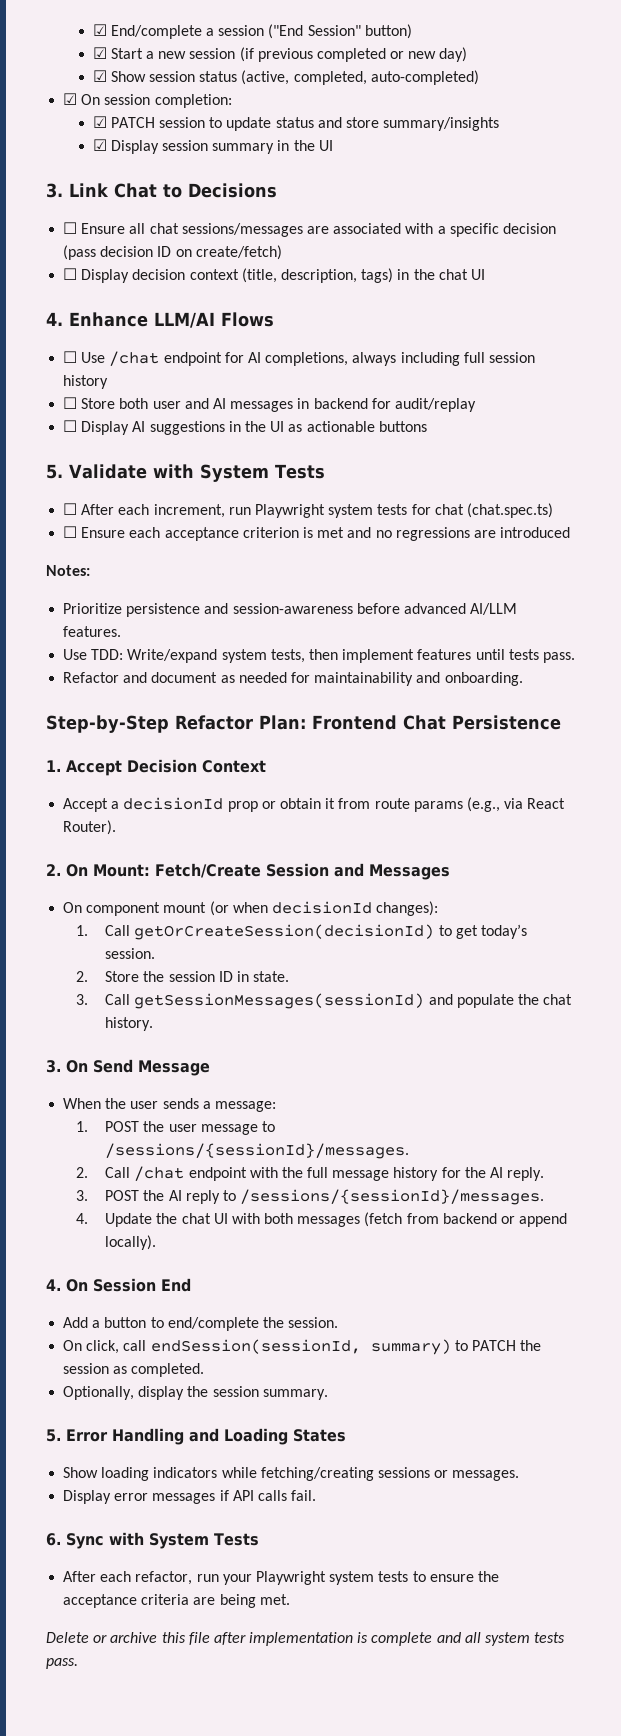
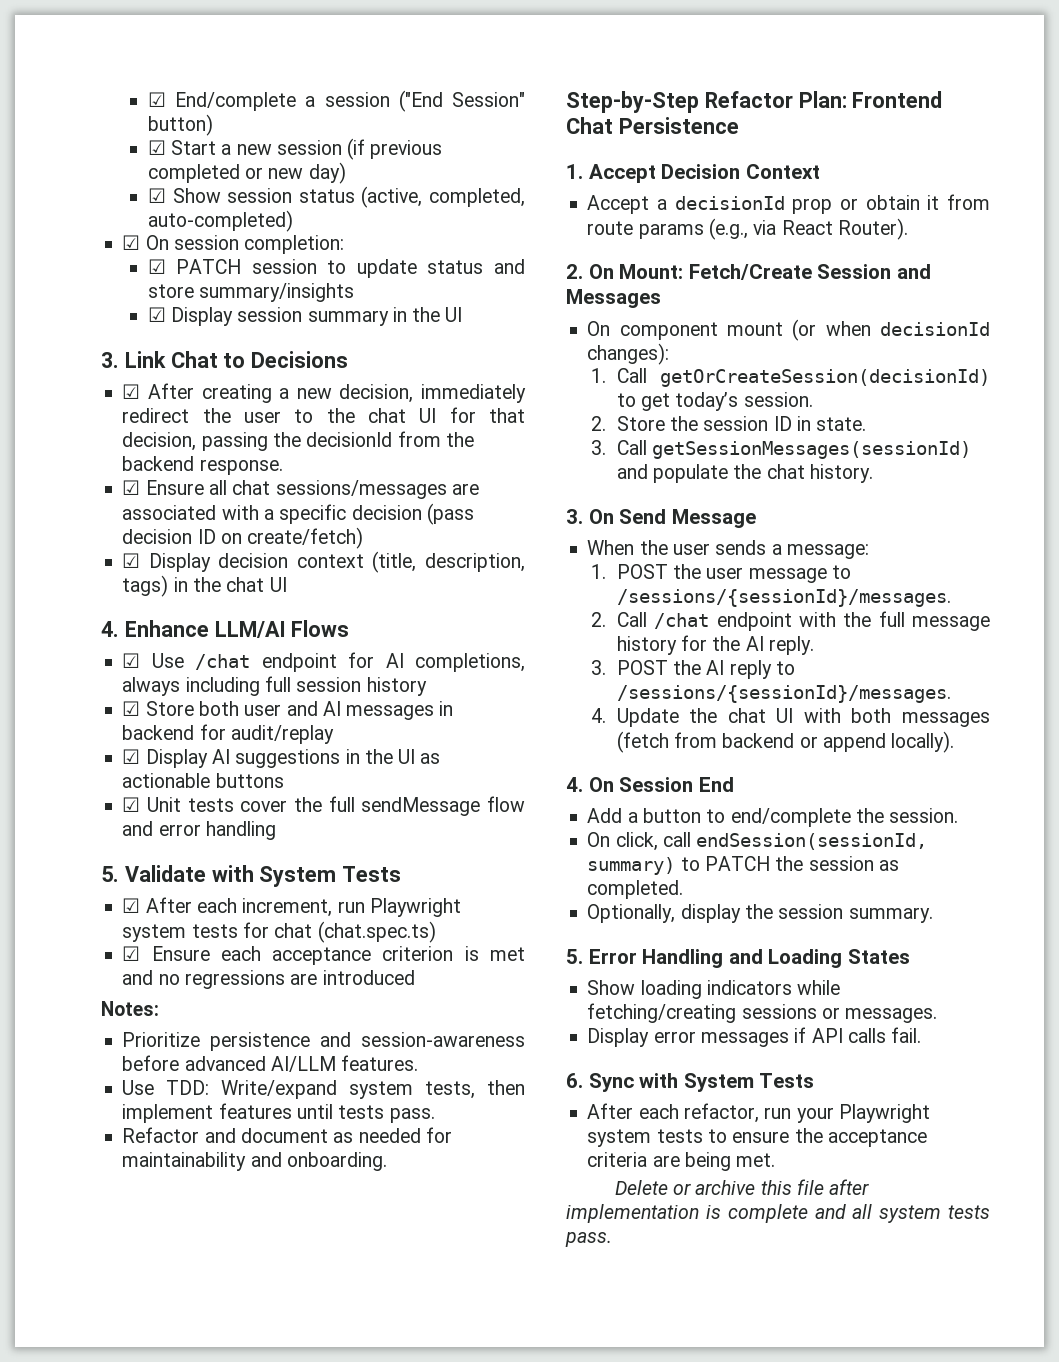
[63,222,78,234] ☐ -> [122,383,526,403] [122,407,525,423] [122,431,474,451] [122,456,283,475] [122,480,141,495] ☑ After creating a new decision, immediately redirect the user to the chat UI for that decision, passing the decisionId from the backend response. // ☑
[63,268,78,280] ☐ -> [122,553,141,568] ☑
[63,351,78,363] ☐ -> [122,653,141,668] ☑
[63,397,78,409] ☐ -> [122,701,141,716] ☑
[63,420,78,432] ☐ -> [122,749,141,764] ☑
(427, 426) none -> [122,796,525,816] [122,821,276,840] // ☑ Unit tests cover the full sendMessage flow and error handling
[63,503,78,515] ☐ -> [122,898,141,913] ☑
[63,526,78,538] ☐ -> [122,946,141,961] ☑

